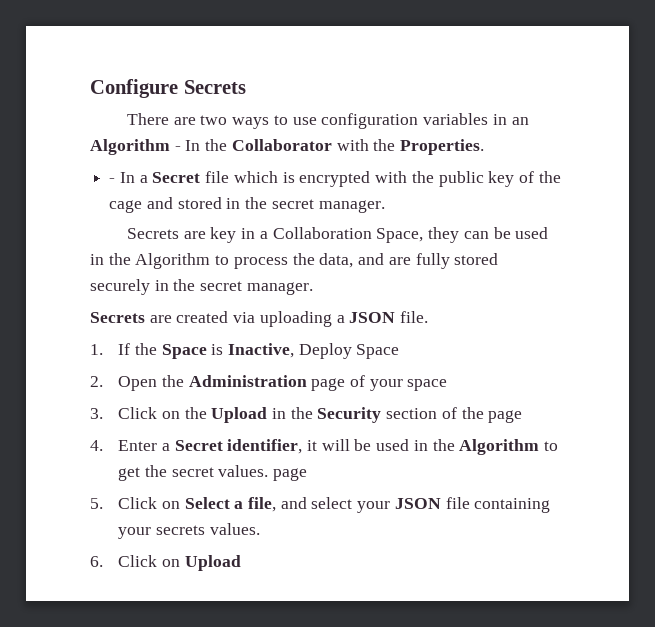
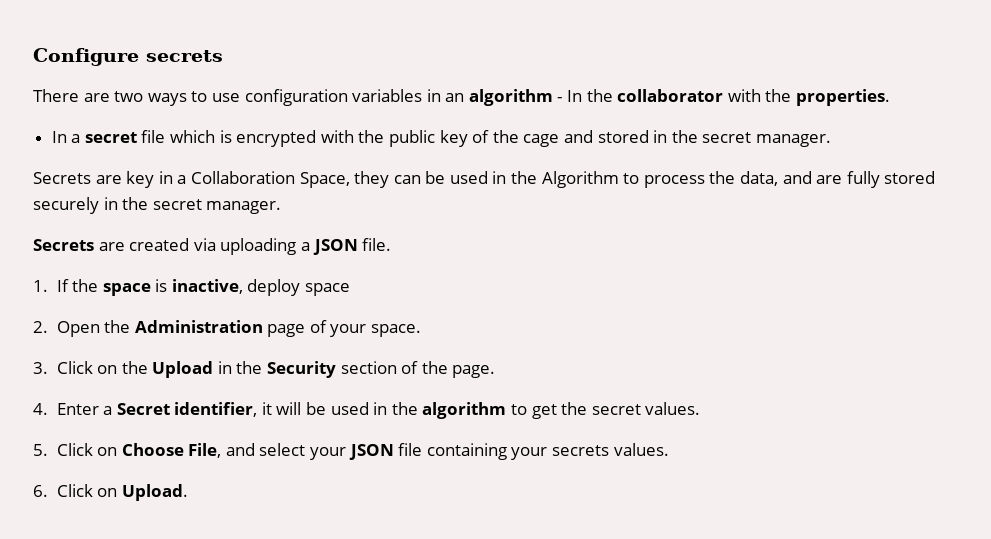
[183,80,246,94] Secrets -> [146,50,223,62] secrets
[90,139,170,155] Algorithm -> [468,89,553,106] algorithm
[231,139,485,155] [109,178,116,183] Collaborator with the Properties. // - -> [617,89,891,106] collaborator with the properties. //
[152,172,201,183] Secret -> [84,132,137,143] secret
[161,343,400,359] Space is Inactive, Deploy Space -> [102,279,351,296] space is inactive, deploy space
[407,379,448,391] space -> [371,324,422,337] space.
[488,410,523,423] page -> [452,365,496,378] page.
[459,439,540,455] Algorithm -> [422,402,507,419] algorithm
[273,468,308,481] page -> (701, 408) none
[184,497,277,512] Select a file, -> [121,443,222,458] Choose File,
[184,555,241,571] Upload -> [121,484,188,501] Upload.

